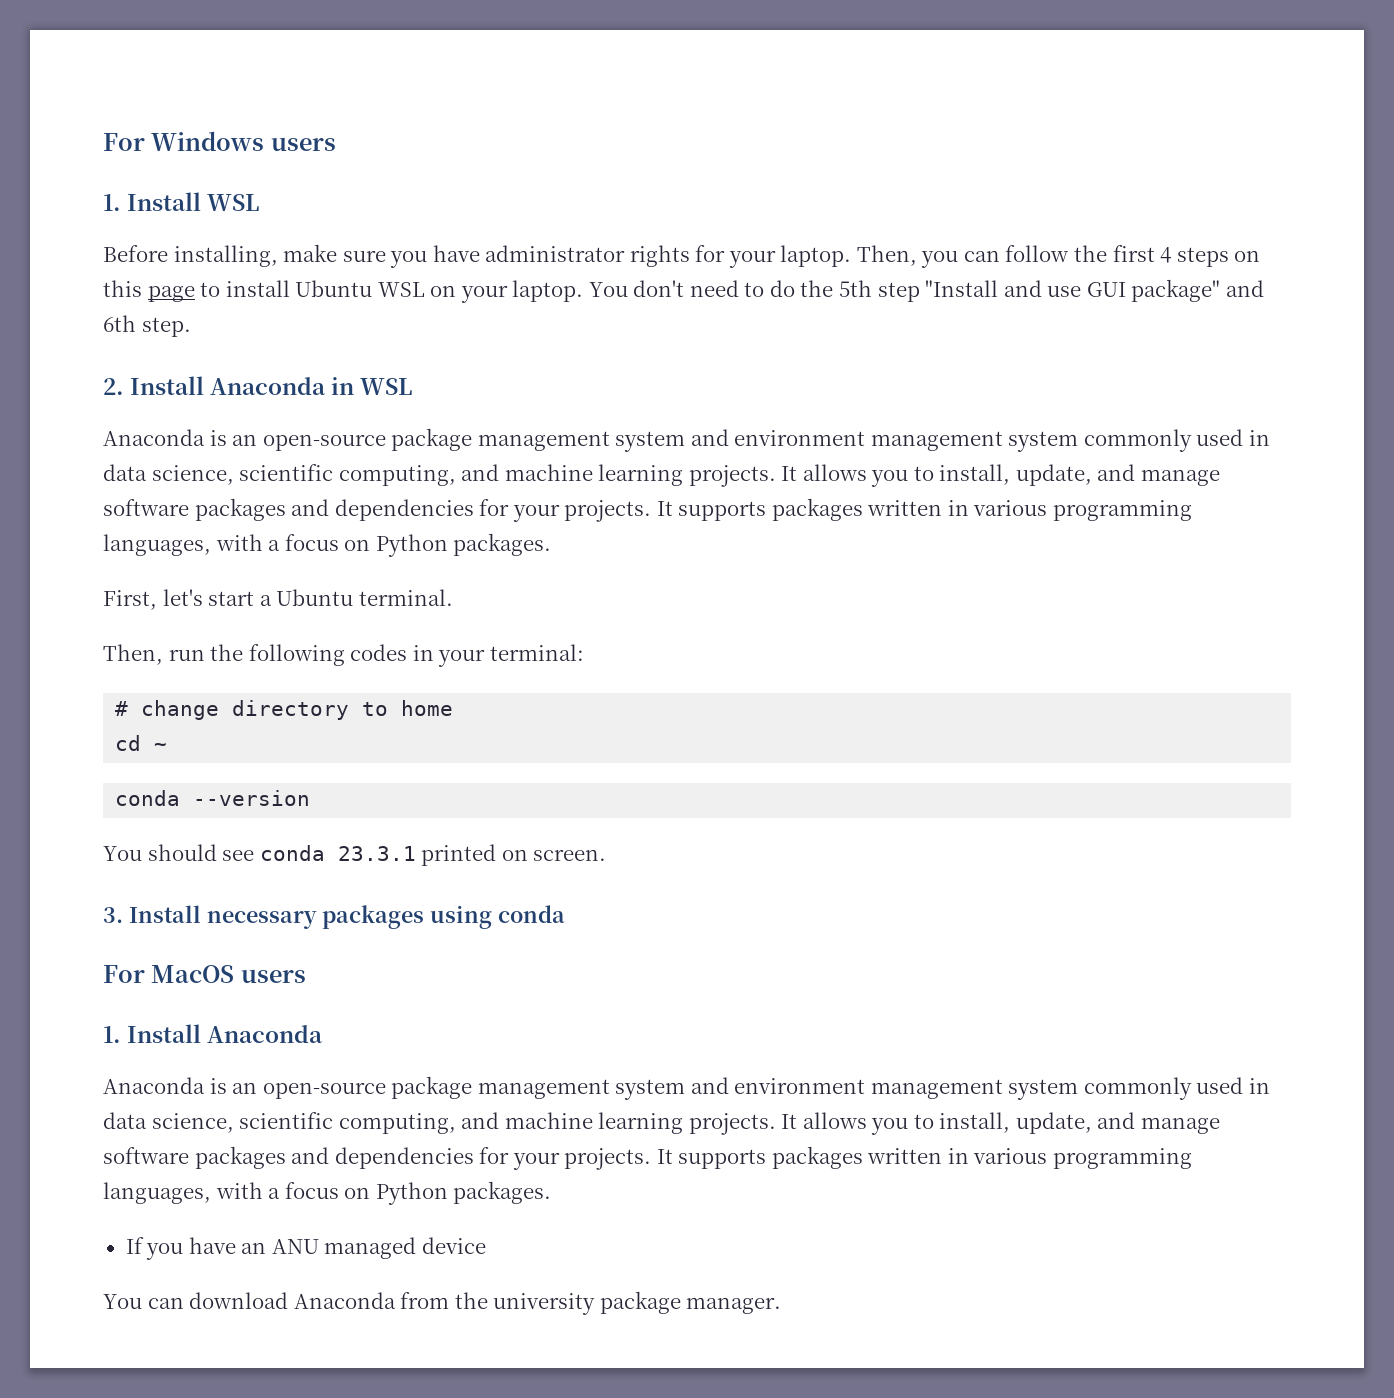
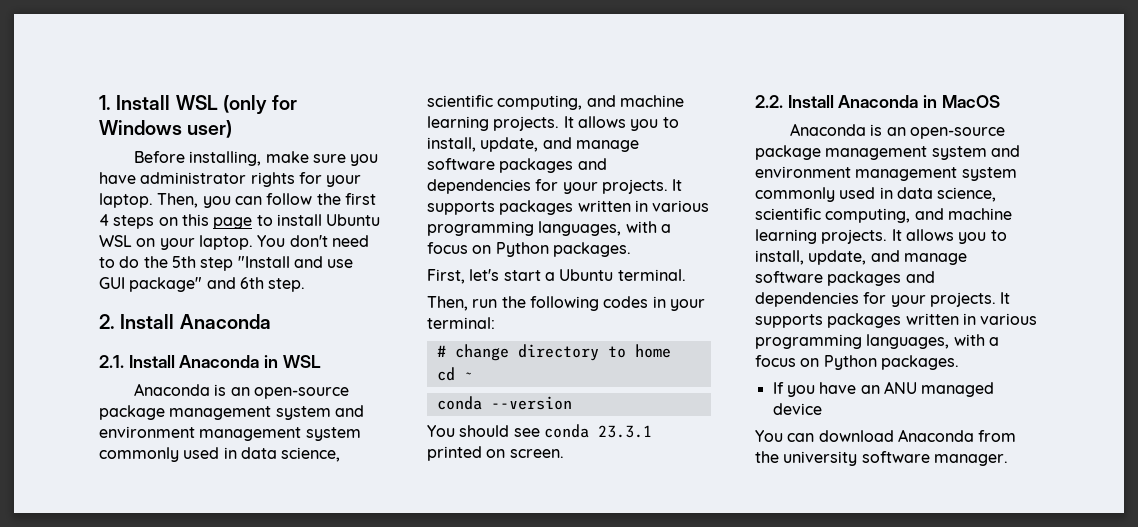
[103,131,336,151] For Windows users // -> (99, 102) none
(260, 202) none -> [222,95,298,114] [99,120,233,138] (only for Windows user)
(327, 386) none -> [99,355,260,368] // 2.1. Install Anaconda
[103,905,566,929] [103,965,306,983] [103,1024,324,1043] 3. Install necessary packages using conda // For MacOS users // 1. Install Anaconda -> [755,95,1000,108] 2.2. Install Anaconda in MacOS
[599,1291,681,1314] package -> [861,451,930,463] software

